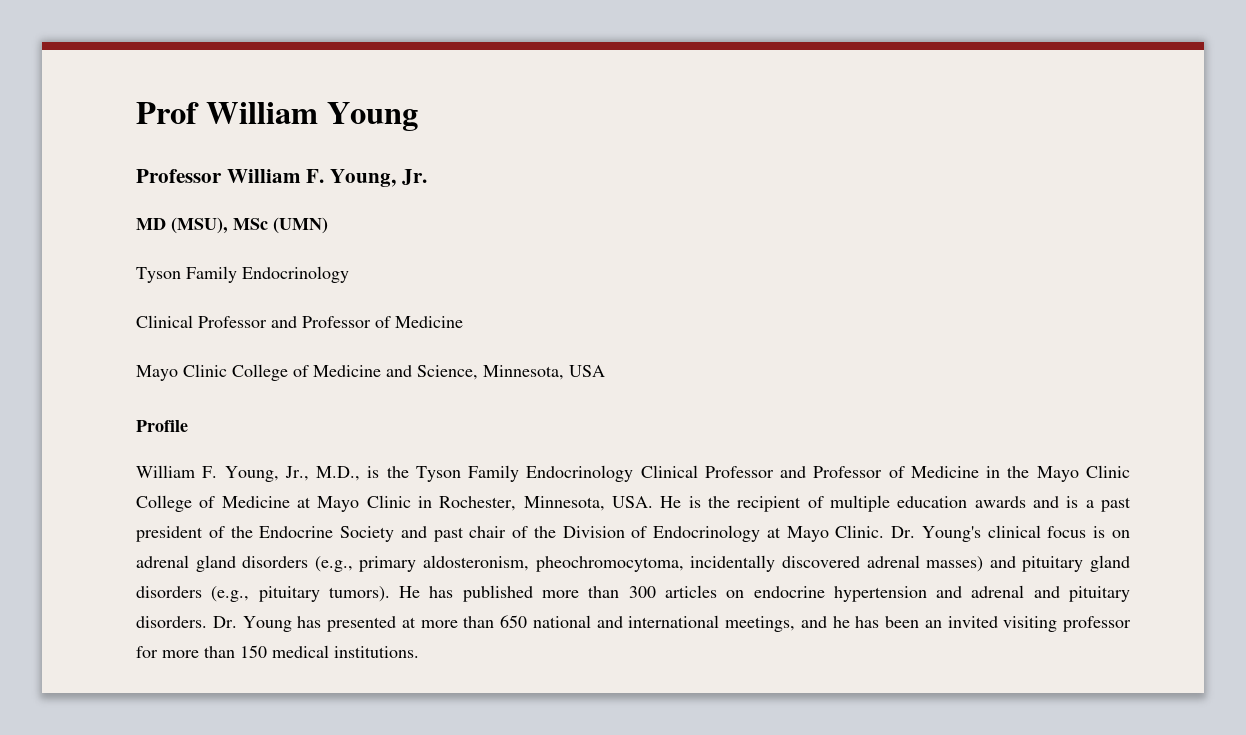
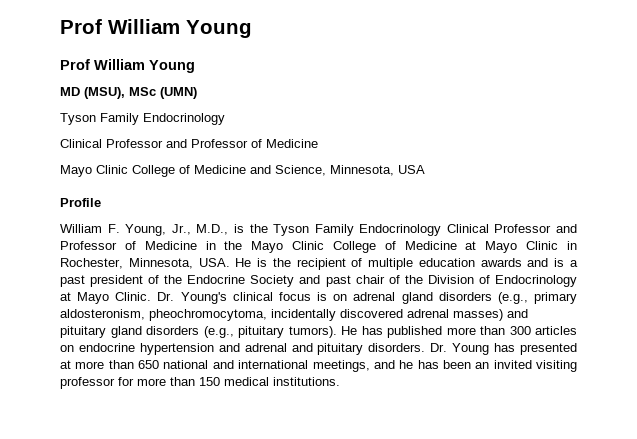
[136,102,418,131] [136,169,427,187] Prof William Young // Professor William F. Young, Jr. -> [60,19,252,38] [60,59,195,73] Prof William Young // Prof William Young

